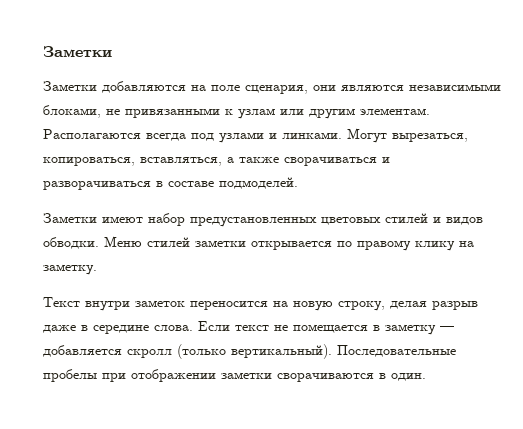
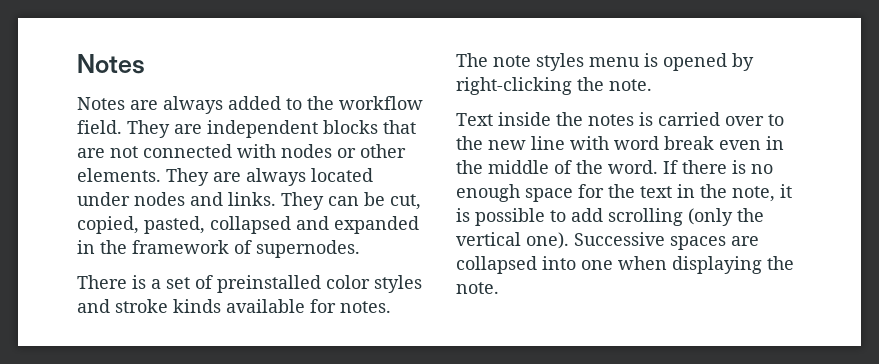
[43,46,112,57] [43,81,501,94] [43,105,430,119] [43,128,468,143] [43,157,390,166] [43,177,298,190] [43,213,483,227] [43,236,474,251] [43,264,97,275] [43,297,478,311] [43,321,454,335] [43,344,456,359] [43,369,426,382] Заметки // Заметки добавляются на поле сценария, они являются независимыми блоками, не привязанными к узлам или другим элементам. Располагаются всегда под узлами и линками. Могут вырезаться, копироваться, вставляться, а также сворачиваться и разворачиваться в составе подмоделей. // Заметки имеют набор предустановленных цветовых стилей и видов обводки. Меню стилей заметки открывается по правому клику на заметку. // Текст внутри заметок переносится на новую строку, делая разрыв даже в середине слова. Если текст не помещается в заметку — добавляется скролл (только вертикальный). Последовательные пробелы при отображении заметки сворачиваются в один. -> [77,54,145,74] [77,96,423,114] [77,120,416,138] [77,144,406,158] [77,168,373,186] [77,192,421,210] [77,216,419,234] [77,240,360,258] [77,275,422,293] [77,299,391,313] [456,53,754,71] [456,77,652,95] [456,112,784,126] [456,136,784,150] [456,160,773,174] [456,184,792,202] [456,208,764,226] [456,232,759,250] [456,256,794,274] [456,282,499,294] Notes // Notes are always added to the workflow field. They are independent blocks that are not connected with nodes or other elements. They are always located under nodes and links. They can be cut, copied, pasted, collapsed and expanded in the framework of supernodes. // There is a set of preinstalled color styles and stroke kinds available for notes. The note styles menu is opened by right-clicking the note. // Text inside the notes is carried over to the new line with word break even in the middle of the word. If there is no enough space for the text in the note, it is possible to add scrolling (only the vertical one). Successive spaces are collapsed into one when displaying the note.

